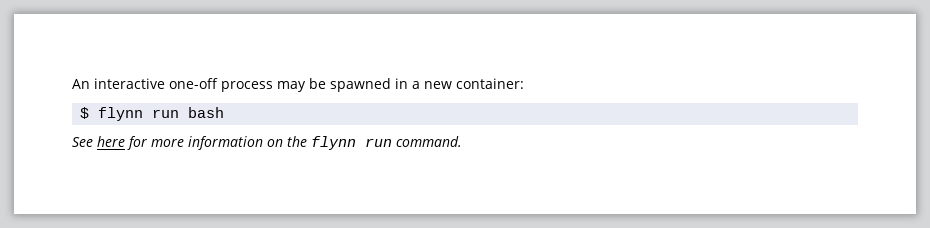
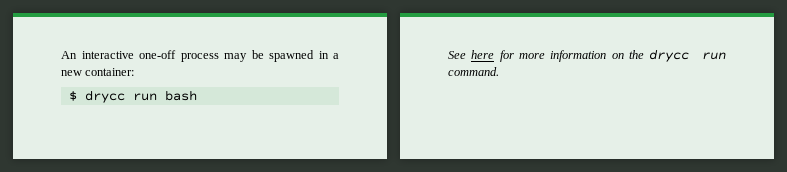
[98,107,144,121] flynn -> [84,90,125,103] drycc
[311,136,356,150] flynn -> [649,49,690,62] drycc

